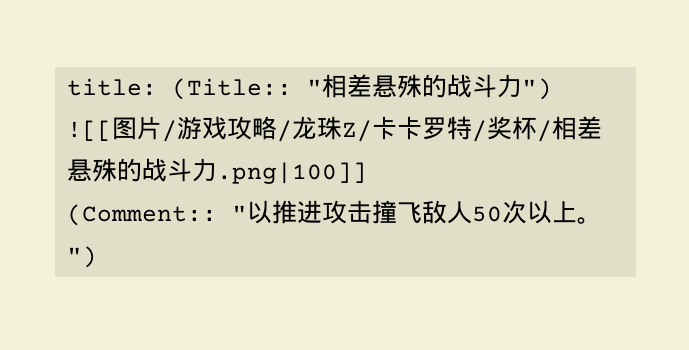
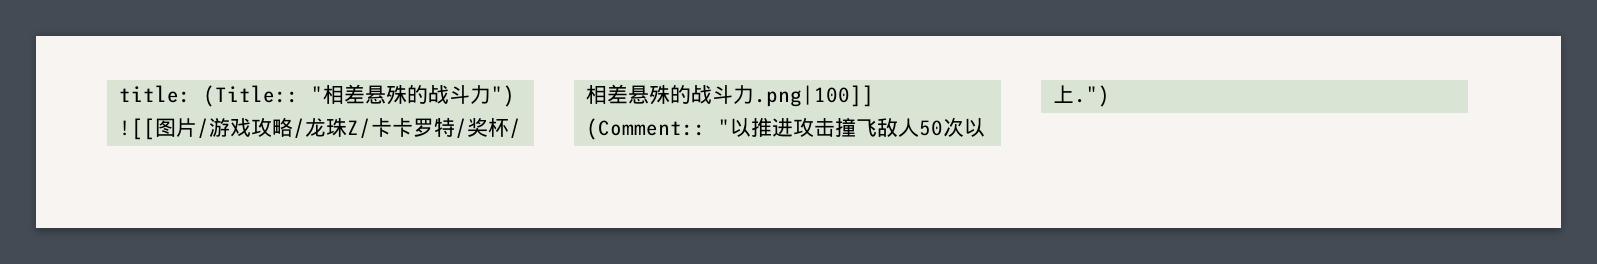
[577,217,603,224] [67,246,98,268] 。") -> [1074,85,1110,107] .")

